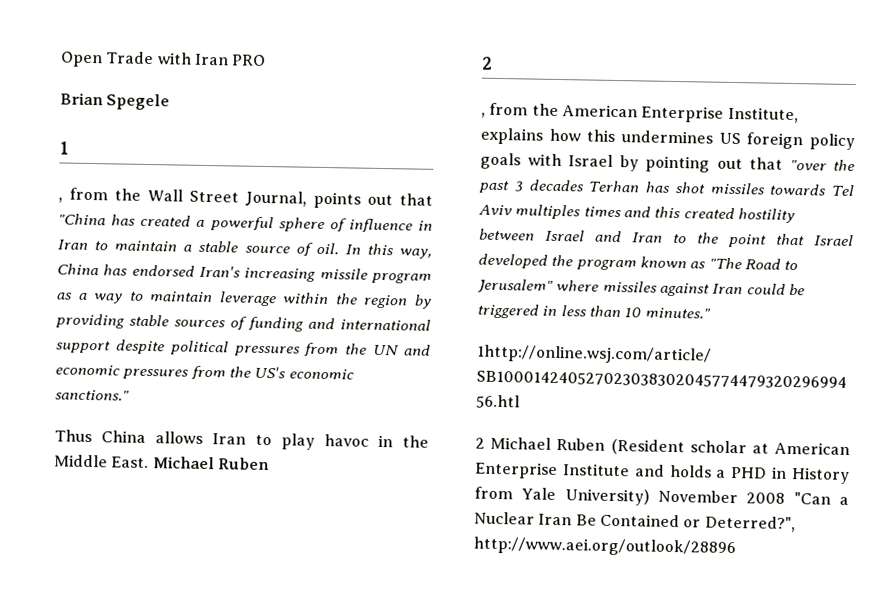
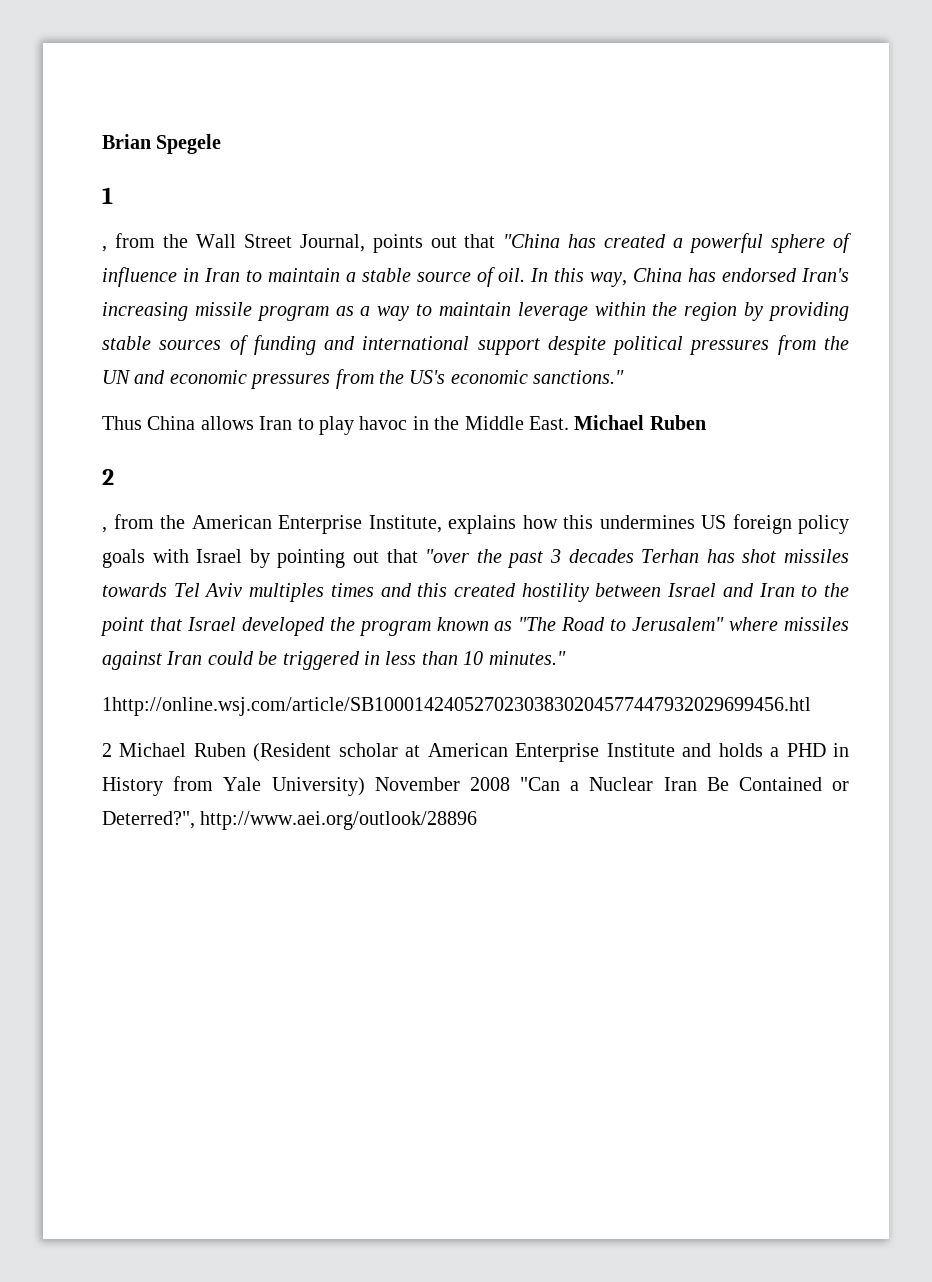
[60,51,267,68] Open Trade with Iran PRO // -> (102, 141) none

